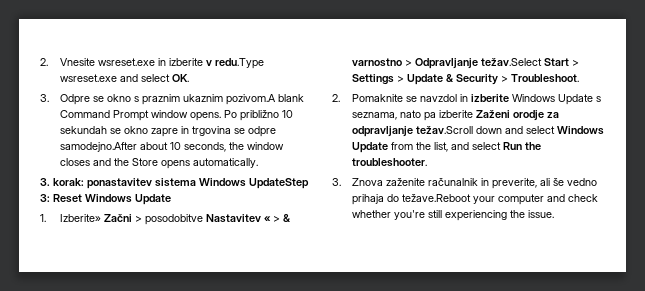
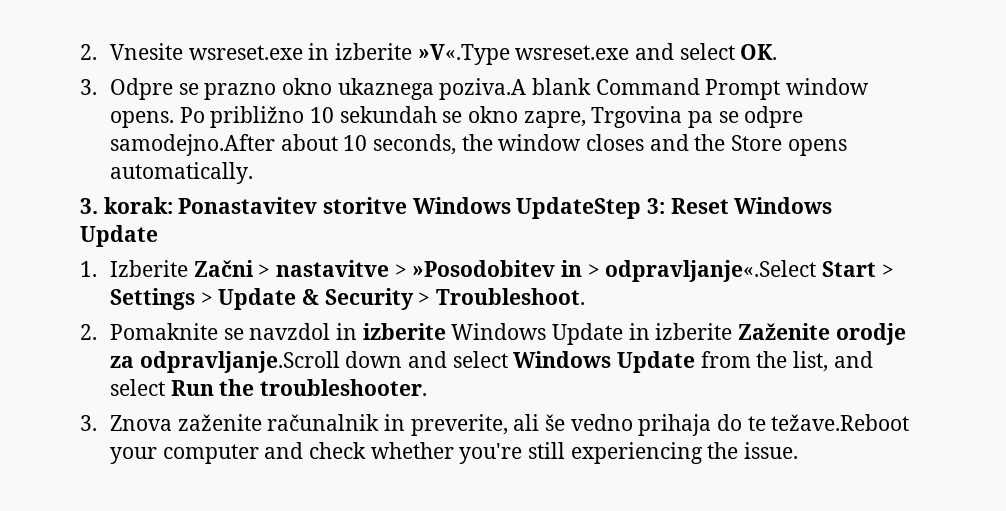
[206,58,265,69] v redu.Type -> [417,44,510,65] »V«.Type
[107,94,277,105] okno s praznim ukaznim pozivom.A -> [204,78,527,100] prazno okno ukaznega poziva.A
[151,126,232,137] zapre in trgovina -> [523,106,714,128] zapre, Trgovina pa
[87,178,196,189] ponastavitev sistema -> [178,197,408,214] Ponastavitev storitve
[60,214,102,222] Izberite» -> [110,260,189,277] Izberite
[145,214,292,225] [352,58,543,69] posodobitve Nastavitev « > & varnostno > Odpravljanje težav.Select -> [276,260,817,282] nastavitve > »Posodobitev in > odpravljanje«.Select
[596,96,602,102] [352,110,560,121] [352,126,474,137] s seznama, nato pa izberite Zaženi orodje za odpravljanje težav.Scroll -> [628,323,906,345] [110,351,340,373] in izberite Zaženite orodje za odpravljanje.Scroll
(400, 198) none -> [747,416,766,431] te

